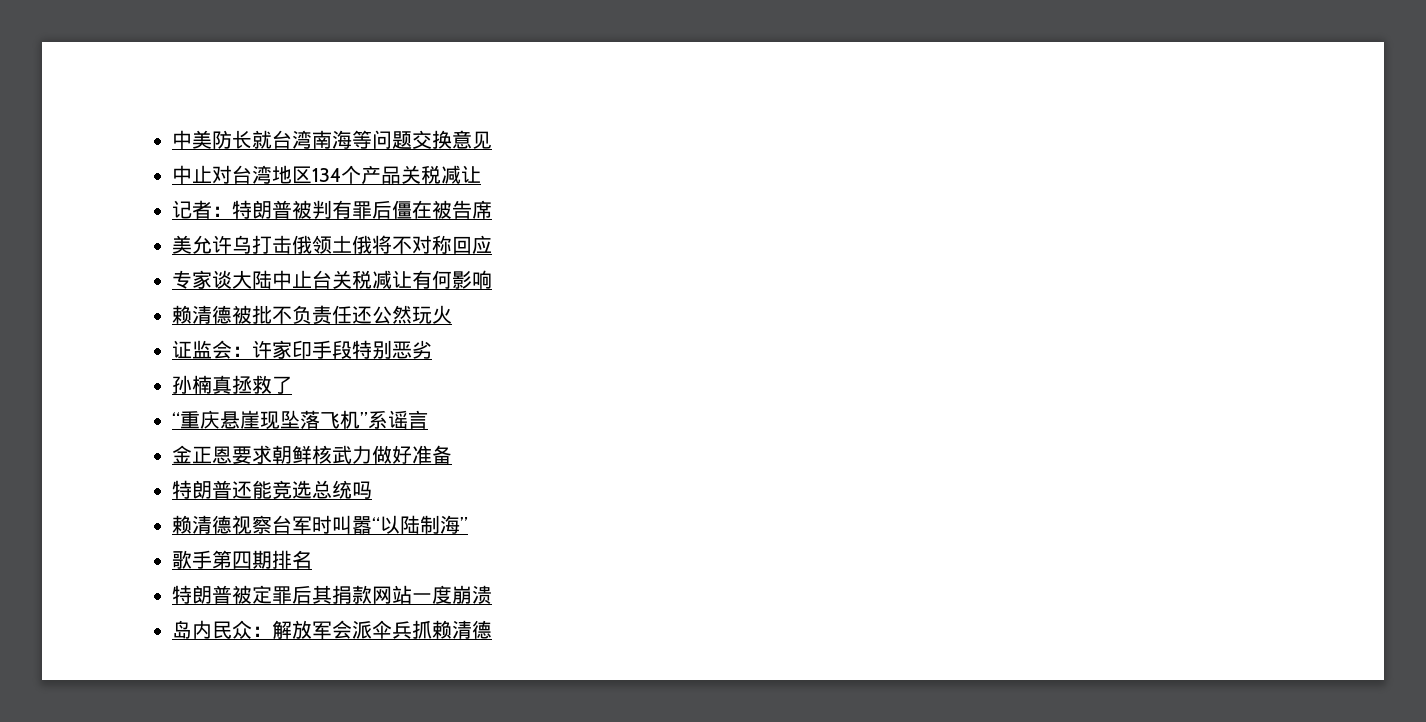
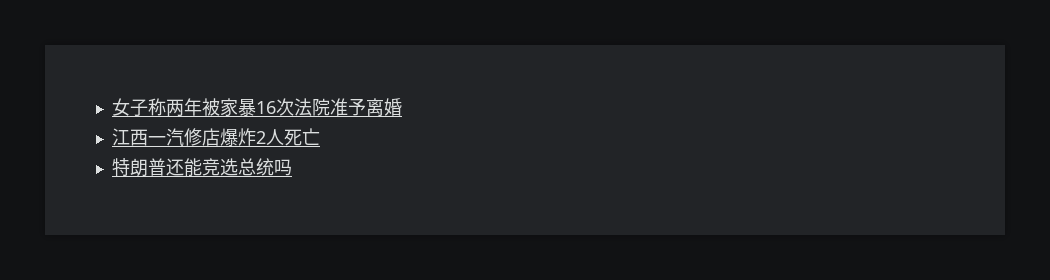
[172,130,492,149] [172,165,481,184] [172,200,492,219] [172,235,492,254] [172,270,492,289] [172,305,452,325] [172,340,432,359] [172,375,292,394] [172,410,428,430] [172,445,452,464] 中美防长就台湾南海等问题交换意见 // 中止对台湾地区134个产品关税减让 // 记者：特朗普被判有罪后僵在被告席 // 美允许乌打击俄领土俄将不对称回应 // 专家谈大陆中止台关税减让有何影响 // 赖清德被批不负责任还公然玩火 // 证监会：许家印手段特别恶劣 // 孙楠真拯救了 // “重庆悬崖现坠落飞机”系谣言 // 金正恩要求朝鲜核武力做好准备 -> [111,98,402,117] [111,128,320,147] 女子称两年被家暴16次法院准予离婚 // 江西一汽修店爆炸2人死亡
[172,515,468,535] [172,550,312,569] [172,585,492,604] [172,620,492,639] // 赖清德视察台军时叫嚣“以陆制海” // 歌手第四期排名 // 特朗普被定罪后其捐款网站一度崩溃 // 岛内民众：解放军会派伞兵抓赖清德 -> (292, 167) none

